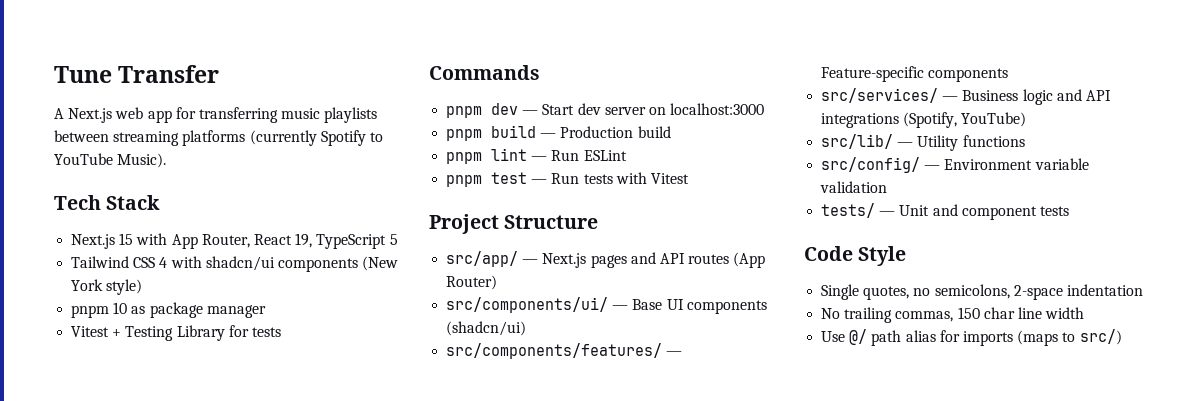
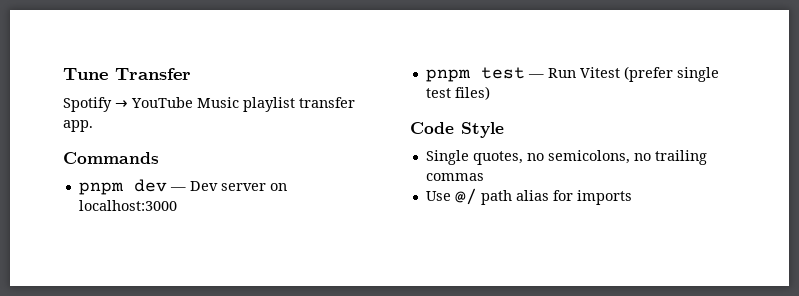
[54,107,378,123] [54,130,383,146] [54,153,167,168] [54,195,161,210] [71,233,398,249] [71,256,399,272] [71,279,143,295] [71,302,266,318] [71,325,281,341] A Next.js web app for transferring music playlists between streaming platforms (currently Spotify to YouTube Music). // Tech Stack // Next.js 15 with App Router, React 19, TypeScript 5 // Tailwind CSS 4 with shadcn/ui components (New York style) // pnpm 10 as package manager // Vitest + Testing Library for tests -> [63,97,355,112] [63,120,93,132] Spotify → YouTube Music playlist transfer app.
[542,103,601,115] Start dev -> [189,181,218,191] Dev
[446,125,671,141] [446,148,627,164] // pnpm build — Production build // pnpm lint — Run ESLint -> (177, 205) none
[583,172,689,184] [429,214,599,234] [446,251,766,268] [446,275,498,290] [446,297,767,314] [446,321,527,336] [446,343,683,359] [821,66,1009,82] [821,88,1111,105] [821,112,1027,128] [821,134,1025,151] [821,157,1089,173] [820,181,888,193] [821,203,1069,220] tests with Vitest // Project Structure // src/app/ — Next.js pages and API routes (App Router) // src/components/ui/ — Base UI components (shadcn/ui) // src/components/features/ — Feature-specific components // src/services/ — Business logic and API integrations (Spotify, YouTube) // src/lib/ — Utility functions // src/config/ — Environment variable validation // tests/ — Unit and component tests -> [579,66,719,82] [425,86,490,100] Vitest (prefer single test files)
[1013,284,1143,300] [821,307,1085,323] 2-space indentation // No trailing commas, 150 char line width -> [633,150,707,165] [425,173,484,181] no trailing commas
[1017,329,1122,346] (maps to src/) -> (632, 197) none

